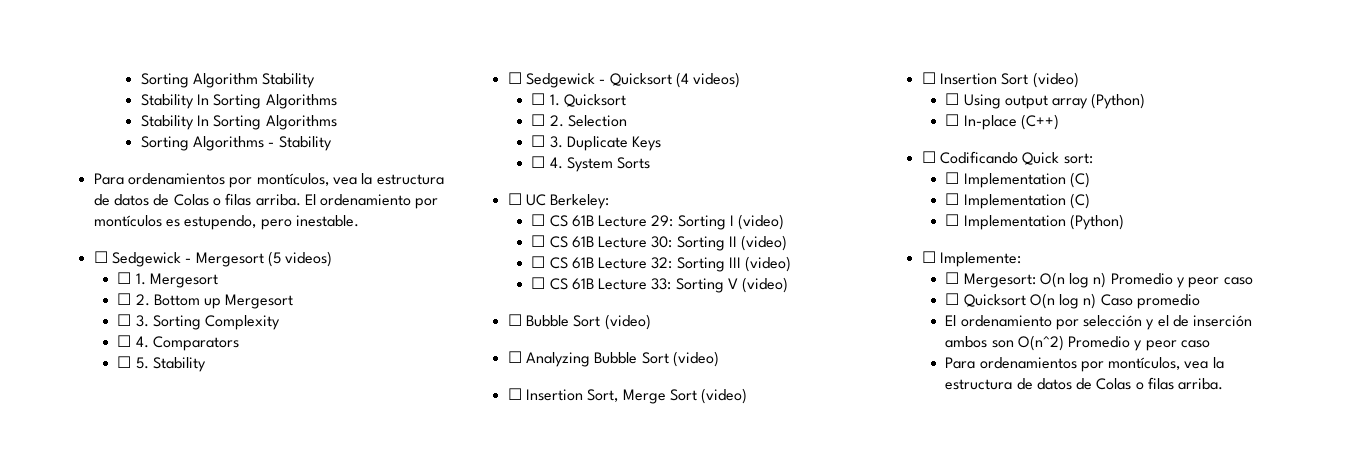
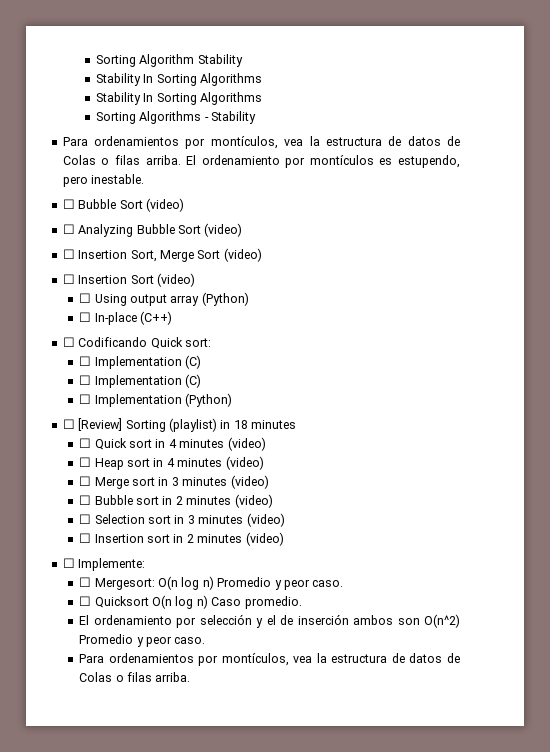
[93,251,333,267] [117,272,218,288] [117,293,294,309] [117,314,281,330] [117,335,239,351] [117,356,206,372] [507,72,741,88] [531,93,626,107] [531,114,627,127] [531,135,662,151] [531,156,651,172] [507,193,610,209] [531,214,785,230] [531,235,788,251] [531,256,792,272] [531,277,789,293] // ☐ Sedgewick - Mergesort (5 videos) // ☐ 1. Mergesort // ☐ 2. Bottom up Mergesort // ☐ 3. Sorting Complexity // ☐ 4. Comparators // ☐ 5. Stability // ☐ Sedgewick - Quicksort (4 videos) // ☐ 1. Quicksort // ☐ 2. Selection // ☐ 3. Duplicate Keys // ☐ 4. System Sorts // ☐ UC Berkeley: // ☐ CS 61B Lecture 29: Sorting I (video) // ☐ CS 61B Lecture 30: Sorting II (video) // ☐ CS 61B Lecture 32: Sorting III (video) // ☐ CS 61B Lecture 33: Sorting V (video) -> (145, 179) none
(1124, 222) none -> [62,418,296,432] [79,437,266,451] [79,456,264,470] [79,475,269,489] [79,494,273,508] [79,513,285,527] [79,532,284,546] // ☐ [Review] Sorting (playlist) in 18 minutes // ☐ Quick sort in 4 minutes (video) // ☐ Heap sort in 4 minutes (video) // ☐ Merge sort in 3 minutes (video) // ☐ Bubble sort in 2 minutes (video) // ☐ Selection sort in 3 minutes (video) // ☐ Insertion sort in 2 minutes (video)
[1223,277,1253,285] caso -> [312,580,344,587] caso.
[1137,294,1201,309] promedio -> [244,596,302,609] promedio.
[1181,340,1211,348] caso -> [174,637,206,644] caso.

